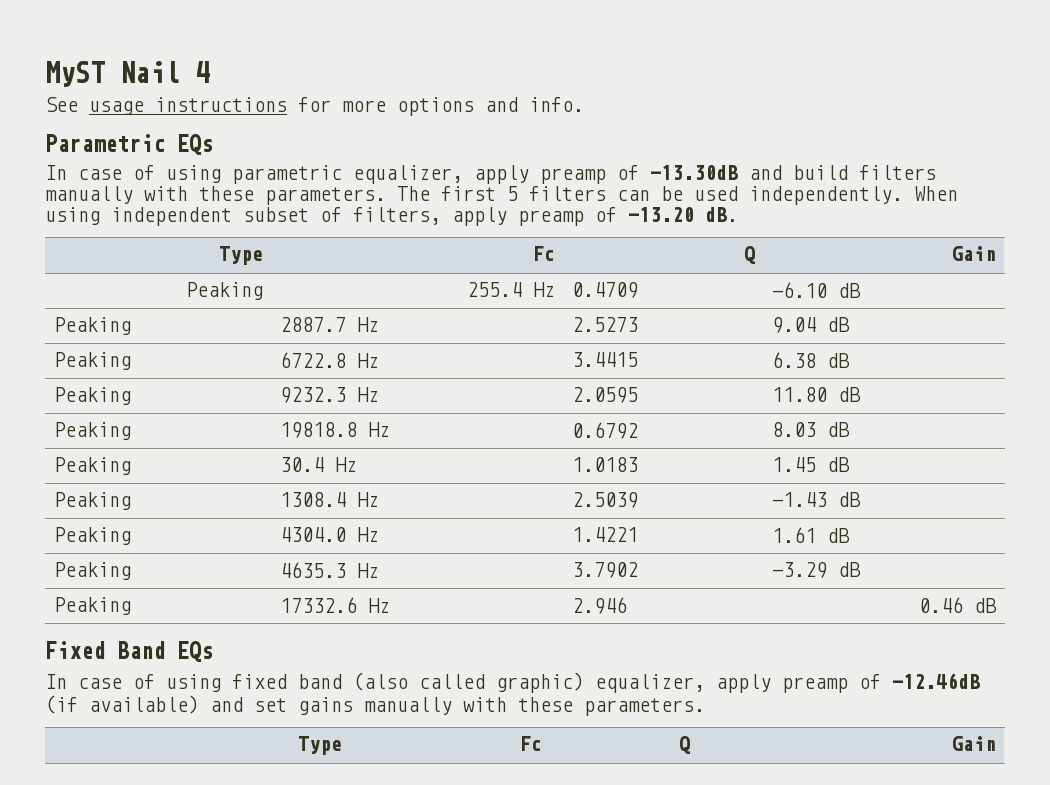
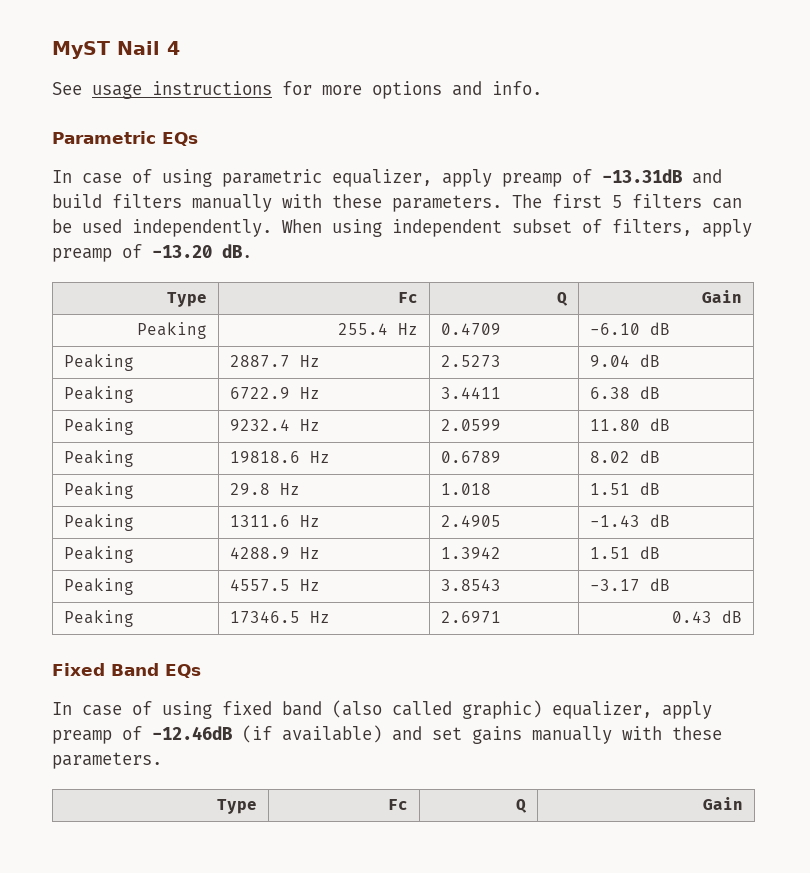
[650,165,738,180] -13.30dB -> [602,169,682,183] -13.31dB
[280,352,380,368] [572,352,639,367] 6722.8 Hz | 3.4415 -> [230,387,321,399] [441,387,502,399] 6722.9 Hz | 3.4411
[280,387,380,403] [572,387,639,403] 9232.3 Hz | 2.0595 -> [230,419,321,431] [441,419,502,431] 9232.4 Hz | 2.0599
[280,422,391,438] [572,422,639,439] [772,422,851,437] [54,457,132,475] [280,457,358,472] [572,457,639,472] [772,457,851,472] [54,492,132,510] [280,492,380,507] [572,492,639,508] 19818.8 Hz | 0.6792 | 8.03 dB // Peaking | 30.4 Hz | 1.0183 | 1.45 dB // Peaking | 1308.4 Hz | 2.5039 -> [230,451,331,463] [441,451,502,463] [590,450,661,463] [64,482,135,499] [230,483,301,495] [441,483,492,495] [590,482,661,495] [64,514,135,531] [230,515,321,527] [441,515,502,527] 19818.6 Hz | 0.6789 | 8.02 dB // Peaking | 29.8 Hz | 1.018 | 1.51 dB // Peaking | 1311.6 Hz | 2.4905
[280,527,380,542] [572,527,639,542] [772,527,851,543] [54,562,132,580] [280,562,380,578] [572,562,639,578] [772,562,862,578] [54,597,132,615] [280,597,391,613] [572,597,628,614] [918,597,963,613] 4304.0 Hz | 1.4221 | 1.61 dB // Peaking | 4635.3 Hz | 3.7902 | -3.29 dB // Peaking | 17332.6 Hz | 2.946 | 0.46 -> [230,547,321,559] [441,547,502,559] [590,546,661,559] [64,578,135,595] [230,579,321,591] [441,579,502,591] [590,578,671,591] [64,610,135,627] [230,611,331,623] [441,611,502,623] [671,611,712,623] 4288.9 Hz | 1.3942 | 1.51 dB // Peaking | 4557.5 Hz | 3.8543 | -3.17 dB // Peaking | 17346.5 Hz | 2.6971 | 0.43

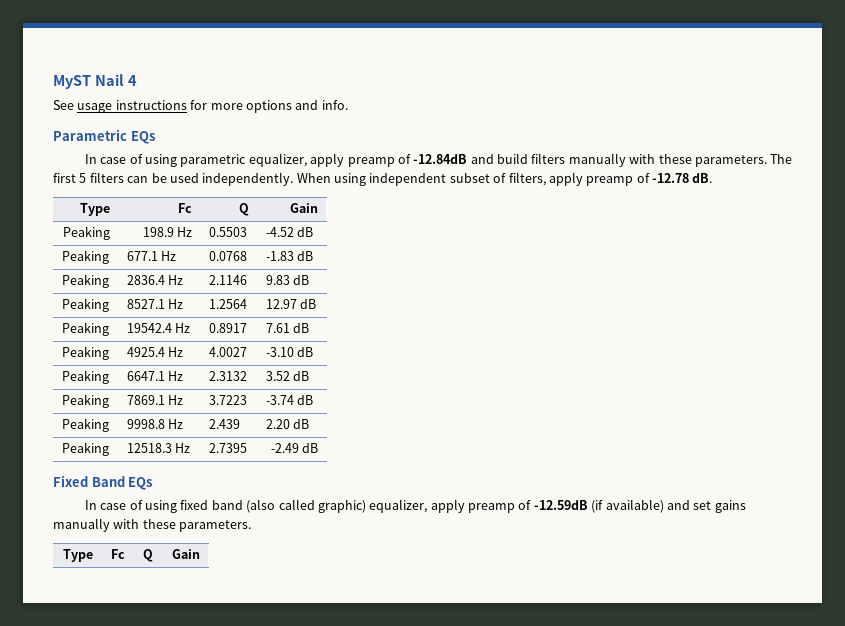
[602,169,682,183] -13.31dB -> [413,154,468,164] -12.84dB
[152,245,212,258] -13.20 -> [652,173,689,183] -12.78
[337,323,418,335] [441,323,502,335] [590,322,671,335] [64,354,135,371] [230,355,321,367] [441,355,502,367] [590,354,661,367] [64,386,135,403] [230,387,321,399] [441,387,502,399] [590,386,661,399] [64,418,135,435] [230,419,321,431] [441,419,502,431] [590,418,671,431] [64,450,135,467] [230,451,331,463] [441,451,502,463] [590,450,661,463] [64,482,135,499] [230,483,301,495] [441,483,492,495] [590,482,661,495] [64,514,135,531] [230,515,321,527] [441,515,502,527] [590,514,671,527] [64,546,135,563] [230,547,321,559] [441,547,502,559] [590,546,661,559] [64,578,135,595] [230,579,321,591] [441,579,502,591] [590,578,671,591] [64,610,135,627] [230,611,331,623] [441,611,502,623] [671,611,712,623] 255.4 Hz | 0.4709 | -6.10 dB // Peaking | 2887.7 Hz | 2.5273 | 9.04 dB // Peaking | 6722.9 Hz | 3.4411 | 6.38 dB // Peaking | 9232.4 Hz | 2.0599 | 11.80 dB // Peaking | 19818.6 Hz | 0.6789 | 8.02 dB // Peaking | 29.8 Hz | 1.018 | 1.51 dB // Peaking | 1311.6 Hz | 2.4905 | -1.43 dB // Peaking | 4288.9 Hz | 1.3942 | 1.51 dB // Peaking | 4557.5 Hz | 3.8543 | -3.17 dB // Peaking | 17346.5 Hz | 2.6971 | 0.43 -> [142,227,193,237] [208,227,247,237] [265,227,314,237] [61,250,109,264] [126,251,177,261] [208,251,247,261] [265,251,314,261] [61,274,109,288] [126,275,184,285] [208,275,247,285] [265,275,310,285] [61,298,109,312] [126,299,184,309] [208,299,247,309] [265,299,317,309] [61,322,109,336] [126,323,191,333] [208,323,247,333] [265,323,310,333] [61,346,109,360] [126,347,184,357] [208,347,247,357] [265,347,314,357] [61,370,109,384] [126,371,184,381] [208,371,247,381] [265,371,310,381] [61,394,109,408] [126,395,184,405] [208,395,247,405] [265,395,314,405] [61,418,109,432] [126,419,184,429] [208,419,240,429] [265,419,310,429] [61,442,109,456] [126,443,191,453] [208,443,247,453] [270,443,299,453] 198.9 Hz | 0.5503 | -4.52 dB // Peaking | 677.1 Hz | 0.0768 | -1.83 dB // Peaking | 2836.4 Hz | 2.1146 | 9.83 dB // Peaking | 8527.1 Hz | 1.2564 | 12.97 dB // Peaking | 19542.4 Hz | 0.8917 | 7.61 dB // Peaking | 4925.4 Hz | 4.0027 | -3.10 dB // Peaking | 6647.1 Hz | 2.3132 | 3.52 dB // Peaking | 7869.1 Hz | 3.7223 | -3.74 dB // Peaking | 9998.8 Hz | 2.439 | 2.20 dB // Peaking | 12518.3 Hz | 2.7395 | -2.49
[152,726,232,740] -12.46dB -> [533,500,588,510] -12.59dB

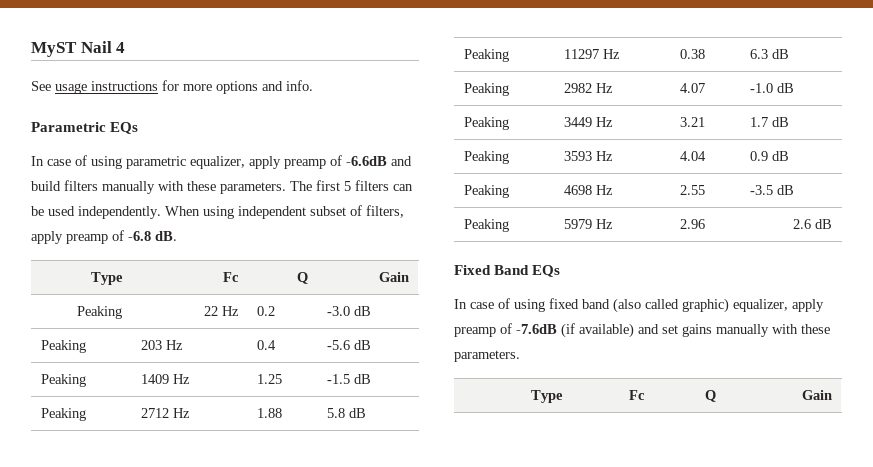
[413,154,468,164] -12.84dB -> [346,156,387,166] -6.6dB
[652,173,689,183] -12.78 -> [128,231,151,241] -6.8
[142,227,193,237] [208,227,247,237] [265,227,314,237] [61,250,109,264] [126,251,177,261] [208,251,247,261] [265,251,314,261] [61,274,109,288] [126,275,184,285] [208,275,247,285] [265,275,310,285] [61,298,109,312] [126,299,184,309] [208,299,247,309] [265,299,317,309] [61,322,109,336] [126,323,191,333] [208,323,247,333] [265,323,310,333] [61,346,109,360] [126,347,184,357] [208,347,247,357] [265,347,314,357] [61,370,109,384] [126,371,184,381] [208,371,247,381] [265,371,310,381] [61,394,109,408] [126,395,184,405] [208,395,247,405] [265,395,314,405] [61,418,109,432] [126,419,184,429] [208,419,240,429] [265,419,310,429] [61,442,109,456] [126,443,191,453] [208,443,247,453] [270,443,299,453] 198.9 Hz | 0.5503 | -4.52 dB // Peaking | 677.1 Hz | 0.0768 | -1.83 dB // Peaking | 2836.4 Hz | 2.1146 | 9.83 dB // Peaking | 8527.1 Hz | 1.2564 | 12.97 dB // Peaking | 19542.4 Hz | 0.8917 | 7.61 dB // Peaking | 4925.4 Hz | 4.0027 | -3.10 dB // Peaking | 6647.1 Hz | 2.3132 | 3.52 dB // Peaking | 7869.1 Hz | 3.7223 | -3.74 dB // Peaking | 9998.8 Hz | 2.439 | 2.20 dB // Peaking | 12518.3 Hz | 2.7395 | -2.49 -> [203,306,239,316] [257,306,276,316] [327,306,372,316] [41,340,87,353] [141,340,184,350] [257,340,277,350] [327,340,372,350] [41,374,87,387] [141,374,191,384] [257,374,283,384] [327,374,372,384] [41,408,87,421] [141,408,191,418] [257,408,283,418] [327,408,367,418] [464,49,510,62] [564,49,621,59] [680,49,706,59] [750,49,790,59] [464,83,510,96] [564,83,614,93] [680,83,706,93] [750,83,795,93] [464,117,510,130] [564,117,614,127] [680,117,706,127] [750,117,790,127] [464,151,510,164] [564,151,614,161] [680,151,707,161] [750,151,790,161] [464,185,510,198] [564,185,614,195] [680,185,706,195] [750,185,795,195] [464,219,510,232] [564,219,614,229] [680,219,706,229] [792,219,811,229] 22 Hz | 0.2 | -3.0 dB // Peaking | 203 Hz | 0.4 | -5.6 dB // Peaking | 1409 Hz | 1.25 | -1.5 dB // Peaking | 2712 Hz | 1.88 | 5.8 dB // Peaking | 11297 Hz | 0.38 | 6.3 dB // Peaking | 2982 Hz | 4.07 | -1.0 dB // Peaking | 3449 Hz | 3.21 | 1.7 dB // Peaking | 3593 Hz | 4.04 | 0.9 dB // Peaking | 4698 Hz | 2.55 | -3.5 dB // Peaking | 5979 Hz | 2.96 | 2.6
[533,500,588,510] -12.59dB -> [516,324,557,334] -7.6dB

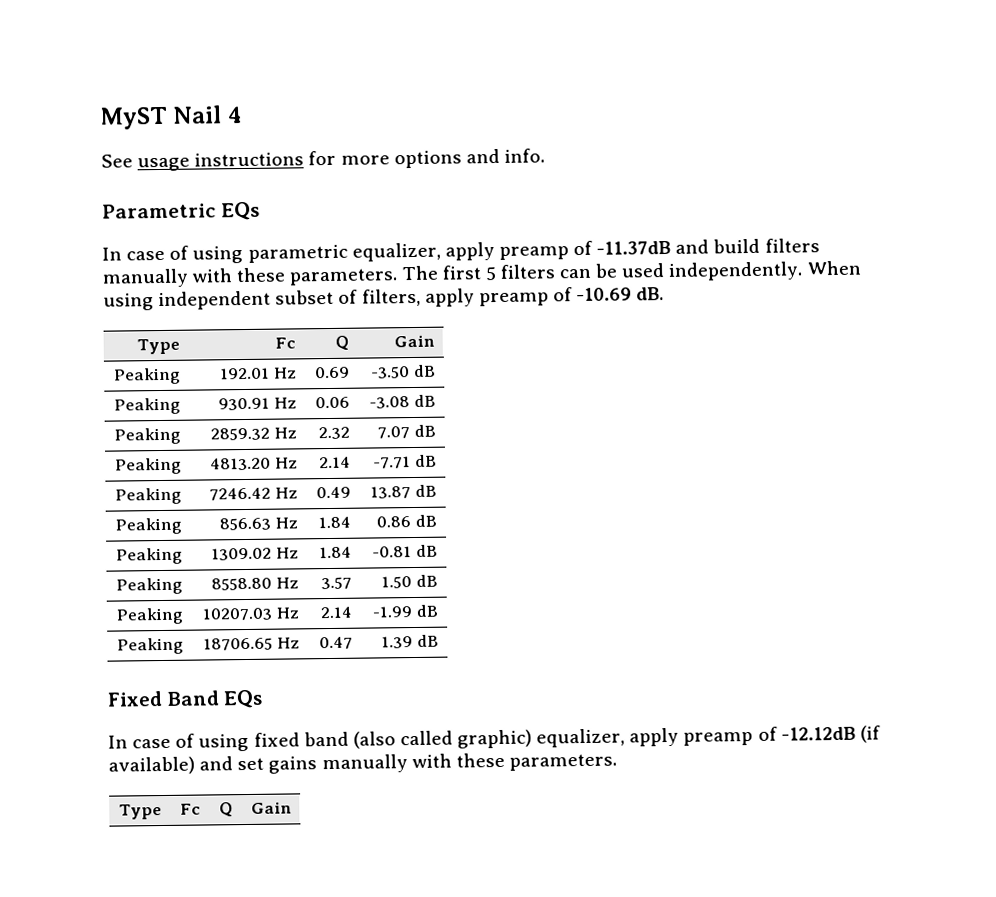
[346,156,387,166] -6.6dB -> [596,240,672,255] -11.37dB
[128,231,151,241] -6.8 -> [576,287,633,302] -10.69
[203,306,239,316] [257,306,276,316] [327,306,372,316] [41,340,87,353] [141,340,184,350] [257,340,277,350] [327,340,372,350] [41,374,87,387] [141,374,191,384] [257,374,283,384] [327,374,372,384] [41,408,87,421] [141,408,191,418] [257,408,283,418] [327,408,367,418] [464,49,510,62] [564,49,621,59] [680,49,706,59] [750,49,790,59] [464,83,510,96] [564,83,614,93] [680,83,706,93] [750,83,795,93] [464,117,510,130] [564,117,614,127] [680,117,706,127] [750,117,790,127] [464,151,510,164] [564,151,614,161] [680,151,707,161] [750,151,790,161] [464,185,510,198] [564,185,614,195] [680,185,706,195] [750,185,795,195] [464,219,510,232] [564,219,614,229] [680,219,706,229] [792,219,811,229] 22 Hz | 0.2 | -3.0 dB // Peaking | 203 Hz | 0.4 | -5.6 dB // Peaking | 1409 Hz | 1.25 | -1.5 dB // Peaking | 2712 Hz | 1.88 | 5.8 dB // Peaking | 11297 Hz | 0.38 | 6.3 dB // Peaking | 2982 Hz | 4.07 | -1.0 dB // Peaking | 3449 Hz | 3.21 | 1.7 dB // Peaking | 3593 Hz | 4.04 | 0.9 dB // Peaking | 4698 Hz | 2.55 | -3.5 dB // Peaking | 5979 Hz | 2.96 | 2.6 -> [220,367,298,380] [315,366,351,379] [371,364,437,379] [114,397,182,415] [218,397,298,411] [315,396,351,409] [369,394,437,409] [114,427,182,445] [210,427,298,441] [318,426,351,440] [377,424,437,439] [115,457,183,475] [210,457,299,471] [319,456,352,469] [373,454,438,469] [115,487,183,505] [209,487,299,501] [316,486,352,499] [370,484,438,499] [115,517,183,535] [219,517,299,531] [318,516,352,529] [376,514,438,528] [116,547,184,565] [211,547,300,561] [319,546,353,559] [372,544,439,558] [116,577,184,595] [211,577,300,591] [321,576,353,590] [381,574,439,589] [116,607,185,625] [202,607,301,621] [320,606,353,619] [372,604,439,618] [117,637,185,655] [203,637,301,651] [319,636,354,650] [381,636,414,649] 192.01 Hz | 0.69 | -3.50 dB // Peaking | 930.91 Hz | 0.06 | -3.08 dB // Peaking | 2859.32 Hz | 2.32 | 7.07 dB // Peaking | 4813.20 Hz | 2.14 | -7.71 dB // Peaking | 7246.42 Hz | 0.49 | 13.87 dB // Peaking | 856.63 Hz | 1.84 | 0.86 dB // Peaking | 1309.02 Hz | 1.84 | -0.81 dB // Peaking | 8558.80 Hz | 3.57 | 1.50 dB // Peaking | 10207.03 Hz | 2.14 | -1.99 dB // Peaking | 18706.65 Hz | 0.47 | 1.39
[516,324,557,334] -7.6dB -> [780,726,856,741] -12.12dB

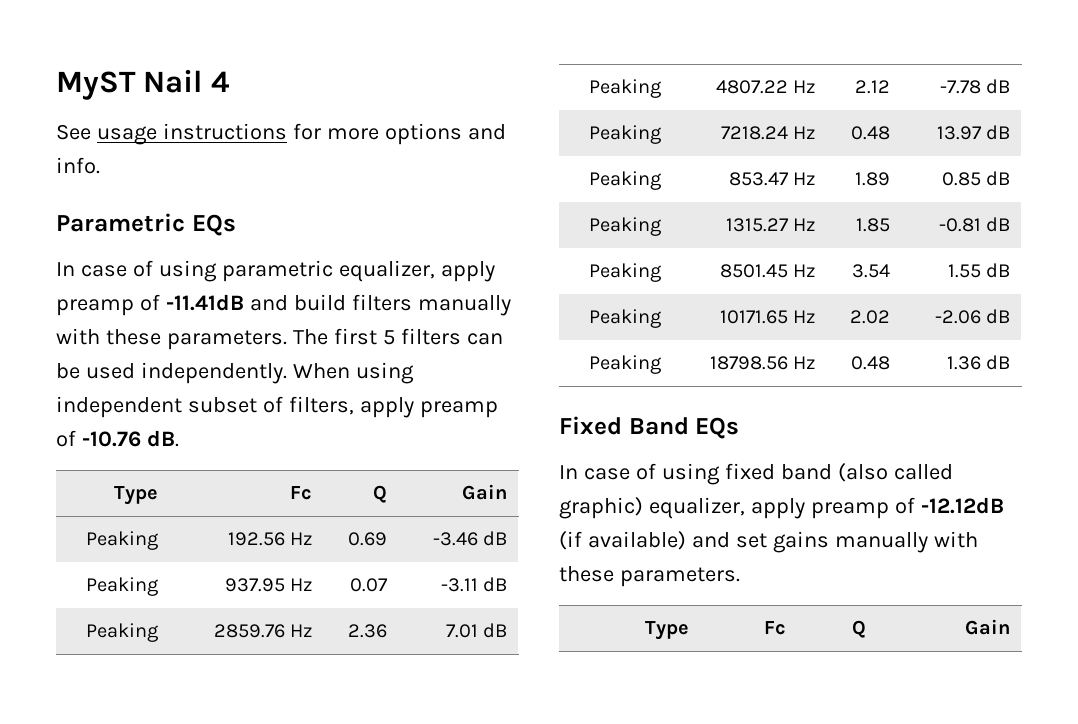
[596,240,672,255] -11.37dB -> [165,294,244,311] -11.41dB
[576,287,633,302] -10.69 -> [81,431,141,447] -10.76
[220,367,271,380] 192.01 -> [227,532,285,546] 192.56
[371,364,437,379] [114,397,182,415] [218,397,298,411] [315,396,351,409] [369,394,437,409] [114,427,182,445] [210,427,298,441] [318,426,351,440] [377,424,437,439] [115,457,183,475] [210,457,299,471] [319,456,352,469] [373,454,438,469] [115,487,183,505] [209,487,299,501] [316,486,352,499] [370,484,438,499] [115,517,183,535] [219,517,299,531] [318,516,352,529] [376,514,438,528] [116,547,184,565] [211,547,300,561] [319,546,353,559] -3.50 dB // Peaking | 930.91 Hz | 0.06 | -3.08 dB // Peaking | 2859.32 Hz | 2.32 | 7.07 dB // Peaking | 4813.20 Hz | 2.14 | -7.71 dB // Peaking | 7246.42 Hz | 0.49 | 13.87 dB // Peaking | 856.63 Hz | 1.84 | 0.86 dB // Peaking | 1309.02 Hz | 1.84 -> [432,531,508,546] [86,577,159,596] [224,578,313,592] [350,578,389,592] [440,577,508,592] [86,623,159,642] [213,624,313,638] [348,624,388,638] [445,623,508,638] [589,79,662,98] [715,80,816,94] [855,80,891,94] [939,79,1011,94] [589,125,662,144] [720,126,816,140] [851,126,891,140] [936,125,1011,140] [589,171,662,190] [728,172,816,186] [855,172,891,186] [941,171,1011,186] [589,217,662,236] [725,218,816,232] [856,218,891,232] -3.46 dB // Peaking | 937.95 Hz | 0.07 | -3.11 dB // Peaking | 2859.76 Hz | 2.36 | 7.01 dB // Peaking | 4807.22 Hz | 2.12 | -7.78 dB // Peaking | 7218.24 Hz | 0.48 | 13.97 dB // Peaking | 853.47 Hz | 1.89 | 0.85 dB // Peaking | 1315.27 Hz | 1.85
[211,577,300,591] [321,576,353,590] [381,574,439,589] [116,607,185,625] [202,607,301,621] [320,606,353,619] [372,604,439,618] [117,637,185,655] [203,637,301,651] [319,636,354,650] [381,636,414,649] 8558.80 Hz | 3.57 | 1.50 dB // Peaking | 10207.03 Hz | 2.14 | -1.99 dB // Peaking | 18706.65 Hz | 0.47 | 1.39 -> [719,264,816,278] [852,264,891,278] [947,263,1011,278] [589,309,662,328] [719,310,816,324] [850,310,891,324] [934,309,1011,324] [589,355,662,374] [709,356,816,370] [851,356,891,370] [946,356,981,370] 8501.45 Hz | 3.54 | 1.55 dB // Peaking | 10171.65 Hz | 2.02 | -2.06 dB // Peaking | 18798.56 Hz | 0.48 | 1.36

